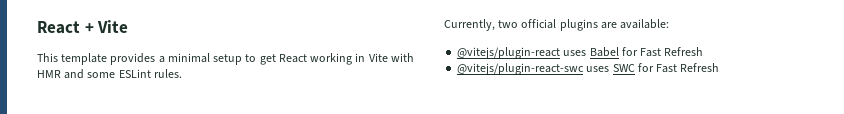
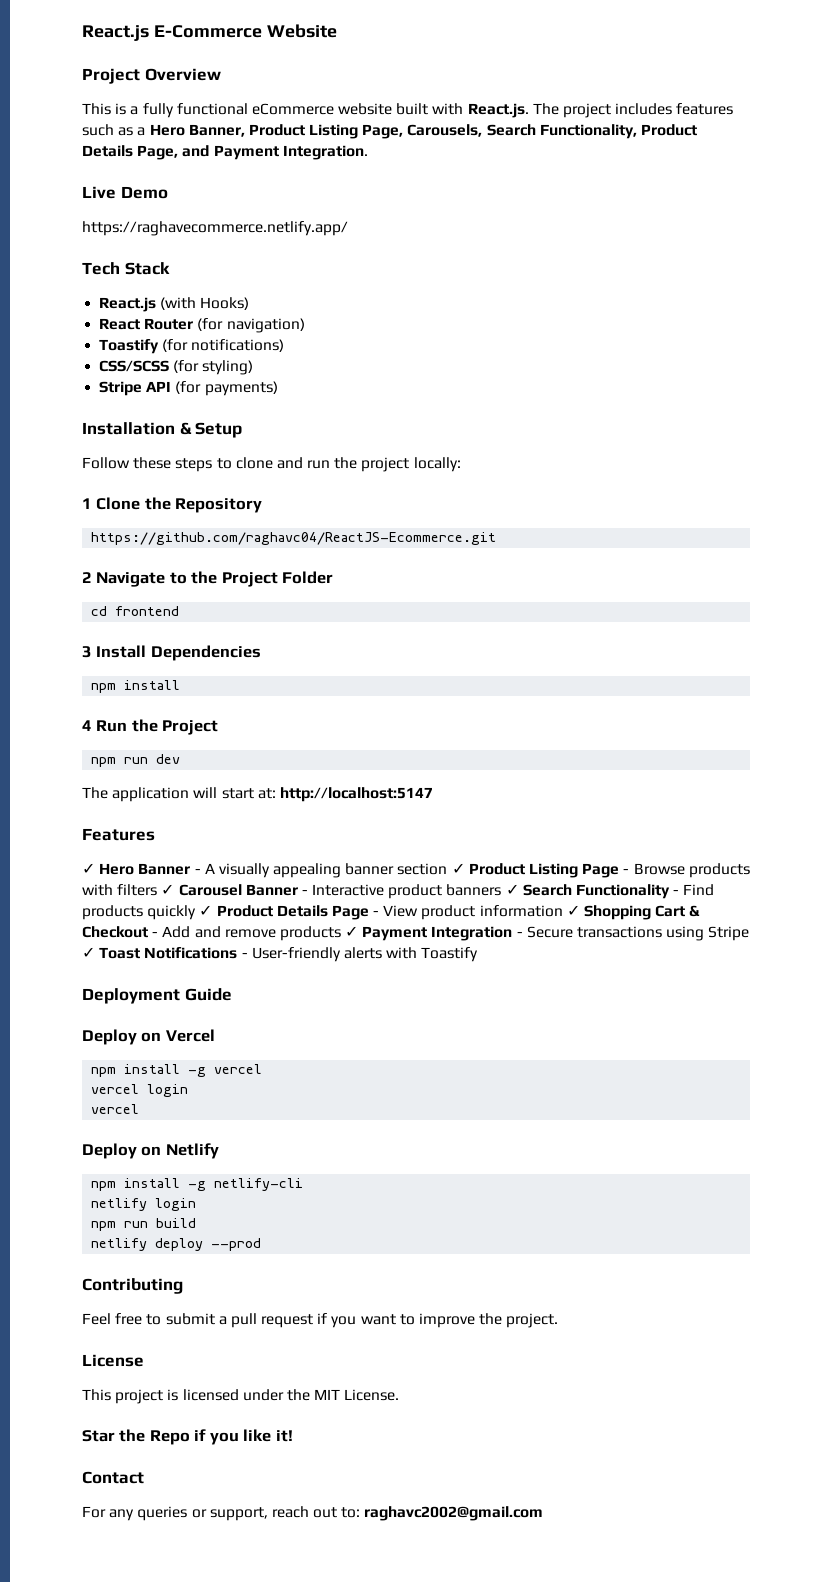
[37,20,129,34] [37,53,414,65] [37,69,182,79] [444,19,670,31] [457,47,704,59] [457,63,720,75] React + Vite // This template provides a minimal setup to get React working in Vite with HMR and some ESLint rules. // Currently, two official plugins are available: // @vitejs/plugin-react uses Babel for Fast Refresh // @vitejs/plugin-react-swc uses SWC for Fast Refresh -> [82,24,337,41] [82,68,221,84] [82,103,734,118] [82,124,698,139] [82,145,368,160] [82,186,168,199] [82,221,348,236] [82,262,170,275] [99,297,250,312] [99,318,305,333] [99,339,285,354] [99,360,254,375] [99,381,278,396] [82,422,243,438] [82,457,461,472] [82,497,263,513] [91,532,497,545] [82,571,334,587] [91,606,180,616] [82,645,261,661] [91,680,181,693] [82,719,219,735] [91,754,181,767] [82,787,433,802] [82,828,155,841] [82,863,750,878] [82,884,715,899] [82,905,701,920] [82,926,750,941] [82,947,479,962] [82,988,232,1004] [82,1029,215,1045] [91,1064,263,1077] [91,1084,189,1097] [91,1104,140,1114] [82,1143,219,1159] [91,1178,304,1191] [91,1198,197,1211] [91,1218,197,1231] [91,1238,262,1251] [82,1278,183,1294] [82,1313,559,1328] [82,1354,144,1367] [82,1389,400,1404] [82,1429,293,1445] [82,1471,144,1484] [82,1506,544,1521] React.js E-Commerce Website // Project Overview // This is a fully functional eCommerce website built with React.js. The project includes features such as a Hero Banner, Product Listing Page, Carousels, Search Functionality, Product Details Page, and Payment Integration. // Live Demo // https://raghavecommerce.netlify.app/ // Tech Stack // React.js (with Hooks) // React Router (for navigation) // Toastify (for notifications) // CSS/SCSS (for styling) // Stripe API (for payments) // Installation & Setup // Follow these steps to clone and run the project locally: // 1 Clone the Repository // https://github.com/raghavc04/ReactJS-Ecommerce.git // 2 Navigate to the Project Folder // cd frontend // 3 Install Dependencies // npm install // 4 Run the Project // npm run dev // The application will start at: http://localhost:5147 // Features // ✓ Hero Banner - A visually appealing banner section ✓ Product Listing Page - Browse products with filters ✓ Carousel Banner - Interactive product banners ✓ Search Functionality - Find products quickly ✓ Product Details Page - View product information ✓ Shopping Cart & Checkout - Add and remove products ✓ Payment Integration - Secure transactions using Stripe ✓ Toast Notifications - User-friendly alerts with Toastify // Deployment Guide // Deploy on Vercel // npm install -g vercel // vercel login // vercel // Deploy on Netlify // npm install -g netlify-cli // netlify login // npm run build // netlify deploy --prod // Contributing // Feel free to submit a pull request if you want to improve the project. // License // This project is licensed under the MIT License. // Star the Repo if you like it! // Contact // For any queries or support, reach out to: raghavc2002@gmail.com

